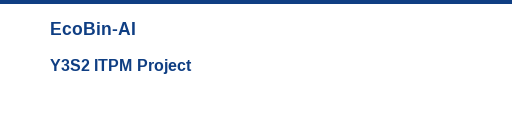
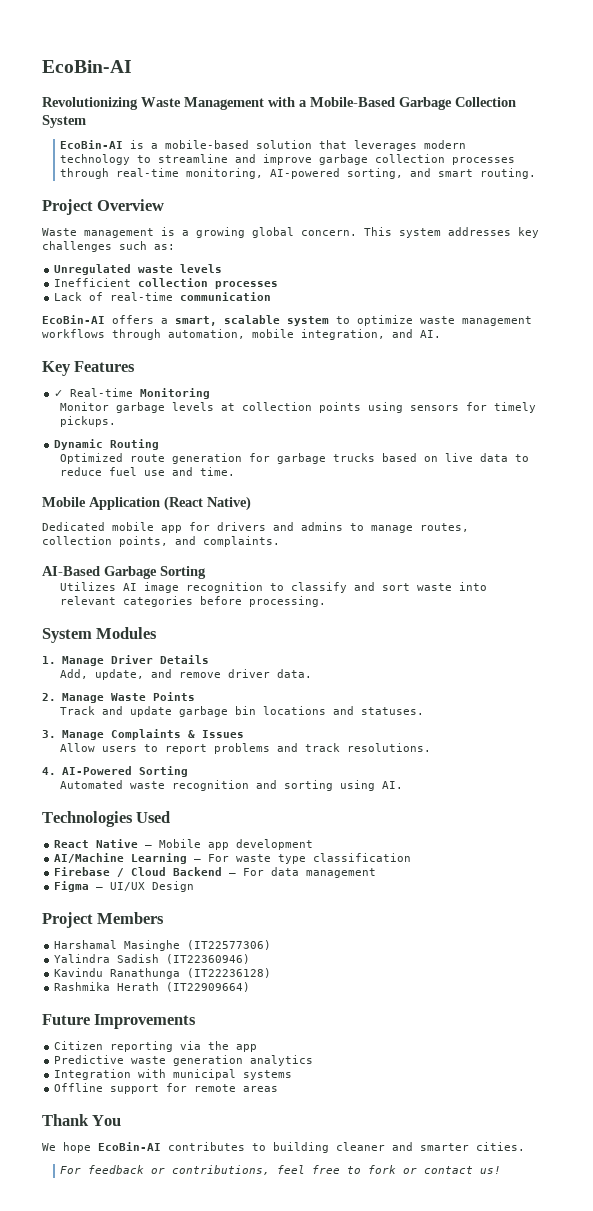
[50,59,192,74] Y3S2 ITPM Project -> [42,97,516,110] [42,115,86,128] [60,140,467,151] [60,154,516,165] [60,168,537,179] [42,199,165,215] [42,227,539,238] [42,241,175,252] [54,264,223,275] [54,278,279,289] [54,292,272,301] [42,315,532,326] [42,329,441,340] [42,361,136,376] [54,388,211,399] [60,402,537,413] [60,416,117,427] [54,439,160,450] [60,453,530,464] [60,467,236,476] [42,496,251,511] [42,522,469,533] [42,536,280,547] [42,566,206,579] [60,582,488,593] [60,596,327,607] [42,627,158,643] [42,655,209,666] [60,669,313,680] [42,692,195,703] [60,706,425,717] [42,729,244,740] [60,743,432,754] [42,766,188,777] [60,780,404,791] [42,811,171,827] [54,839,314,850] [54,853,412,864] [54,867,377,878] [54,881,195,892] [42,912,165,928] [54,940,272,951] [54,954,251,964] [54,968,272,979] [54,982,251,992] [42,1014,197,1029] [54,1041,258,1052] [54,1055,314,1066] [54,1069,293,1080] [54,1083,279,1094] [42,1114,122,1126] [42,1142,525,1153] [60,1165,502,1175] Revolutionizing Waste Management with a Mobile-Based Garbage Collection System // EcoBin-AI is a mobile-based solution that leverages modern technology to streamline and improve garbage collection processes through real-time monitoring, AI-powered sorting, and smart routing. // Project Overview // Waste management is a growing global concern. This system addresses key challenges such as: // Unregulated waste levels // Inefficient collection processes // Lack of real-time communication // EcoBin-AI offers a smart, scalable system to optimize waste management workflows through automation, mobile integration, and AI. // Key Features // ✓ Real-time Monitoring // Monitor garbage levels at collection points using sensors for timely pickups. // Dynamic Routing // Optimized route generation for garbage trucks based on live data to reduce fuel use and time. // Mobile Application (React Native) // Dedicated mobile app for drivers and admins to manage routes, collection points, and complaints. // AI-Based Garbage Sorting // Utilizes AI image recognition to classify and sort waste into relevant categories before processing. // System Modules // 1. Manage Driver Details // Add, update, and remove driver data. // 2. Manage Waste Points // Track and update garbage bin locations and statuses. // 3. Manage Complaints & Issues // Allow users to report problems and track resolutions. // 4. AI-Powered Sorting // Automated waste recognition and sorting using AI. // Technologies Used // React Native – Mobile app development // AI/Machine Learning – For waste type classification // Firebase / Cloud Backend – For data management // Figma – UI/UX Design // Project Members // Harshamal Masinghe (IT22577306) // Yalindra Sadish (IT22360946) // Kavindu Ranathunga (IT22236128) // Rashmika Herath (IT22909664) // Future Improvements // Citizen reporting via the app // Predictive waste generation analytics // Integration with municipal systems // Offline support for remote areas // Thank You // We hope EcoBin-AI contributes to building cleaner and smarter cities. // For feedback or contributions, feel free to fork or contact us!

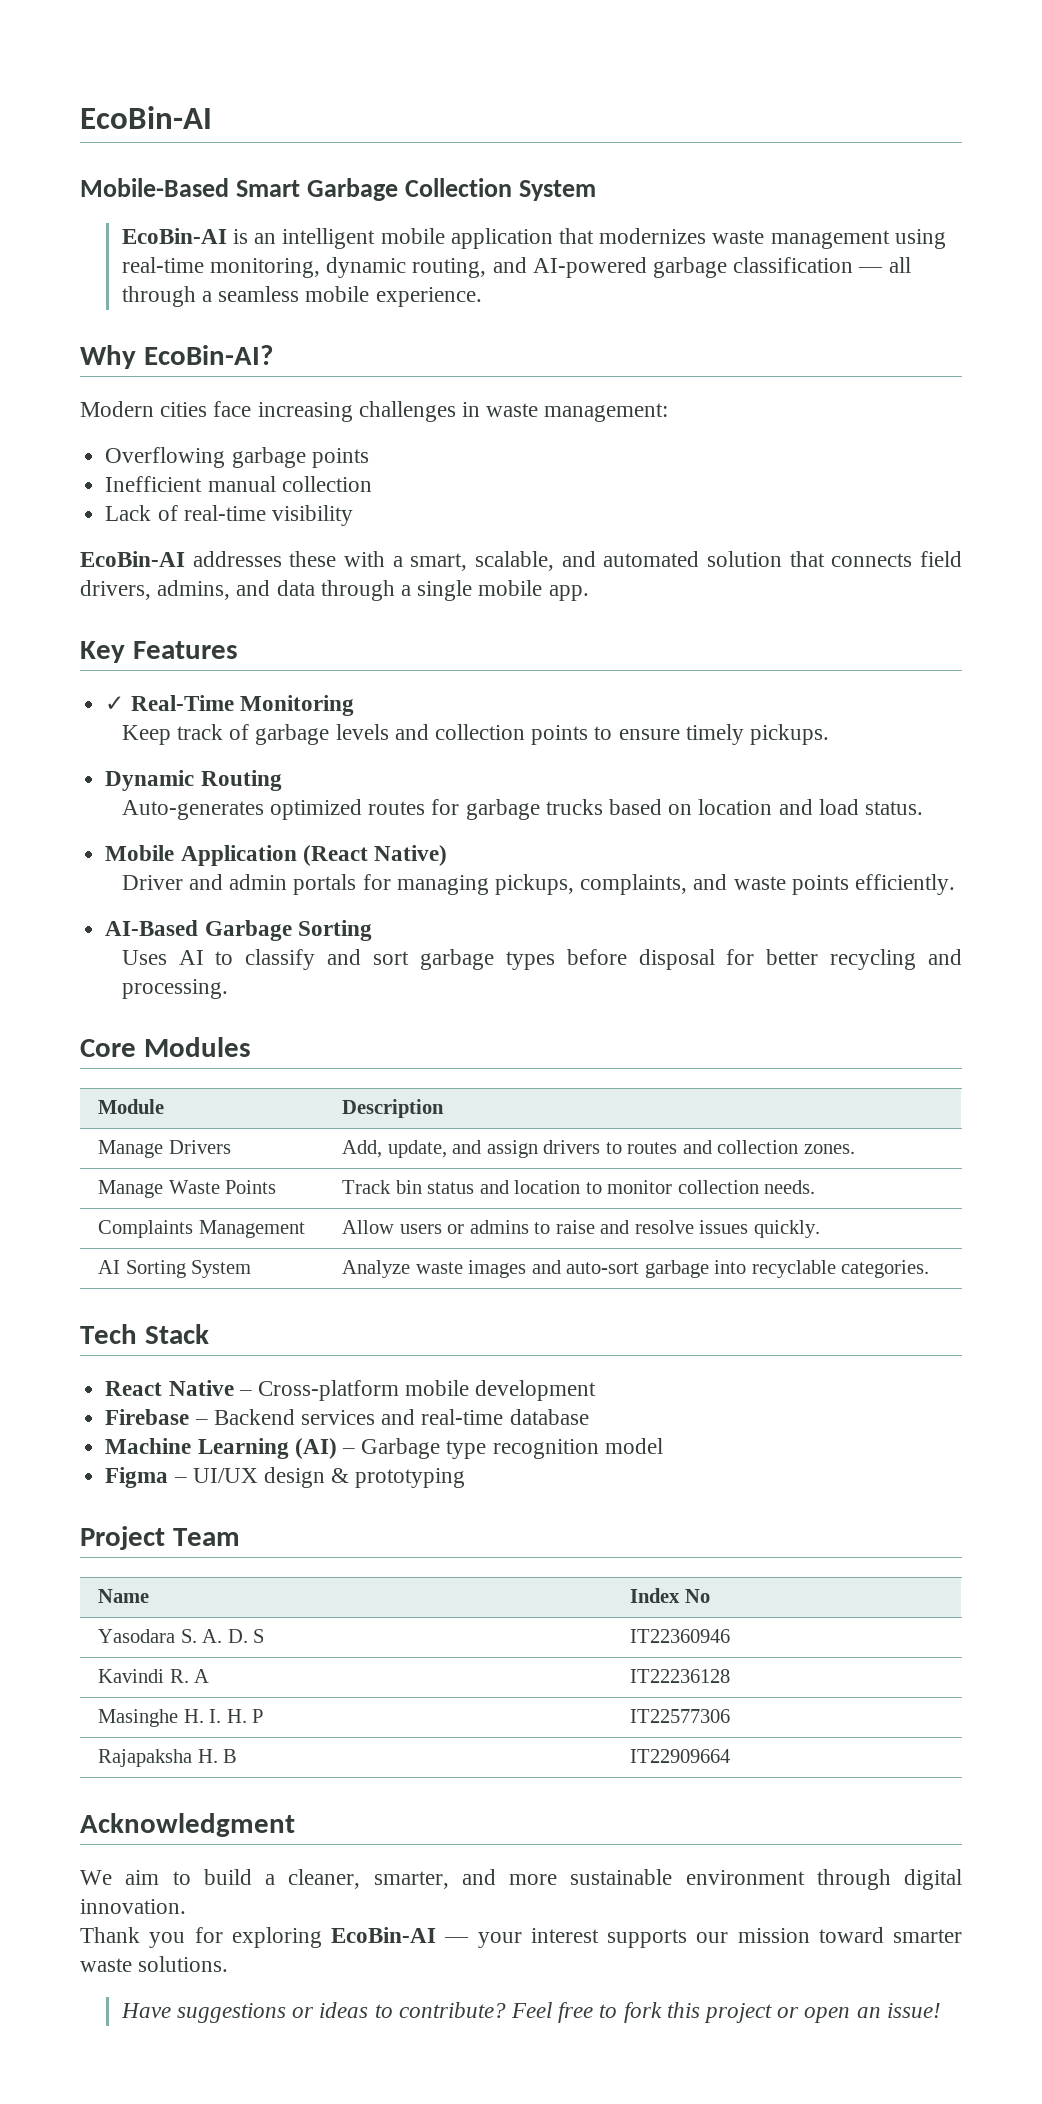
[42,97,395,110] Revolutionizing Waste Management with a Mobile-Based -> [80,178,301,197] Mobile-Based Smart
[151,140,467,151] [60,154,516,165] [60,168,537,179] [42,199,165,215] [42,227,539,238] [42,241,175,252] [54,264,223,275] a mobile-based solution that leverages modern technology to streamline and improve garbage collection processes through real-time monitoring, AI-powered sorting, and smart routing. // Project Overview // Waste management is a growing global concern. This system addresses key challenges such as: // Unregulated waste levels -> [254,228,946,249] [121,257,911,278] [121,286,482,307] [80,345,273,369] [80,401,669,422] [105,447,369,468] an intelligent mobile application that modernizes waste management using real-time monitoring, dynamic routing, and AI-powered garbage classification — all through a seamless mobile experience. // Why EcoBin-AI? // Modern cities face increasing challenges in waste management: // Overflowing garbage points
[138,278,279,289] collection processes -> [207,476,372,492] manual collection
[180,292,272,301] [42,315,532,326] [42,329,441,340] communication // EcoBin-AI offers a smart, scalable system to optimize waste management workflows through automation, mobile integration, and AI. -> [271,505,353,526] [80,551,962,571] [80,580,589,601] visibility // EcoBin-AI addresses these with a smart, scalable, and automated solution that connects field drivers, admins, and data through a single mobile app.
[70,388,134,397] Real-time -> [130,695,234,711] Real-Time
[60,402,110,411] Monitor -> [121,724,250,745] Keep track of
[221,403,236,411] at -> [394,724,429,740] and
[368,402,488,413] using sensors for -> [594,726,680,740] to ensure
[60,453,243,464] Optimized route generation -> [121,799,426,820] Auto-generates optimized routes
[445,453,530,462] [60,467,236,476] [42,496,251,511] [42,522,469,533] [42,536,280,547] [42,566,206,579] [60,582,488,593] [60,596,243,607] live data to reduce fuel use and time. // Mobile Application (React Native) // Dedicated mobile app for drivers and admins to manage routes, collection points, and complaints. // AI-Based Garbage Sorting // Utilizes AI image recognition to classify and sort waste into relevant categories before -> [698,799,924,815] [105,845,447,866] [121,874,956,895] [105,920,372,941] [121,949,962,970] location and load status. // Mobile Application (React Native) // Driver and admin portals for managing pickups, complaints, and waste points efficiently. // AI-Based Garbage Sorting // Uses AI to classify and sort garbage types before disposal for better recycling and
[42,628,92,643] System -> [80,1039,136,1057] Core
[42,655,209,666] [60,669,313,680] [42,692,195,703] [60,706,425,717] [42,729,244,740] [60,743,432,754] [42,766,188,777] [60,780,404,791] [42,811,171,827] // 1. Manage Driver Details // Add, update, and remove driver data. // 2. Manage Waste Points // Track and update garbage bin locations and statuses. // 3. Manage Complaints & Issues // Allow users to report problems and track resolutions. // 4. AI-Powered Sorting // Automated waste recognition and sorting using AI. // Technologies Used -> [98,1099,165,1114] [342,1099,445,1118] [98,1140,231,1158] [342,1140,855,1158] [98,1180,277,1198] [342,1180,816,1194] [98,1220,305,1238] [342,1220,820,1238] [98,1260,252,1278] [342,1260,930,1278] [80,1324,209,1344] // Module | Description // Manage Drivers | Add, update, and assign drivers to routes and collection zones. // Manage Waste Points | Track bin status and location to monitor collection needs. // Complaints Management | Allow users or admins to raise and resolve issues quickly. // AI Sorting System | Analyze waste images and auto-sort garbage into recyclable categories. // Tech Stack
[159,839,230,850] Mobile app -> [257,1380,470,1401] Cross-platform mobile
[54,853,412,864] [54,867,377,878] [54,881,195,892] [42,912,165,928] [54,940,272,951] [54,954,251,964] [54,968,272,979] [54,982,251,992] [42,1014,197,1029] [54,1041,258,1052] [54,1055,314,1066] [54,1069,293,1080] [54,1083,279,1094] [42,1114,122,1126] [42,1142,525,1153] [60,1165,502,1175] AI/Machine Learning – For waste type classification // Firebase / Cloud Backend – For data management // Figma – UI/UX Design // Project Members // Harshamal Masinghe (IT22577306) // Yalindra Sadish (IT22360946) // Kavindu Ranathunga (IT22236128) // Rashmika Herath (IT22909664) // Future Improvements // Citizen reporting via the app // Predictive waste generation analytics // Integration with municipal systems // Offline support for remote areas // Thank You // We hope EcoBin-AI contributes to building cleaner and smarter cities. // For feedback or contributions, feel free to fork or contact us! -> [105,1409,589,1425] [105,1438,663,1459] [105,1467,466,1488] [80,1526,240,1550] [98,1589,150,1603] [630,1588,710,1603] [98,1629,265,1643] [630,1629,731,1643] [98,1669,210,1683] [630,1669,731,1683] [98,1709,264,1727] [630,1709,731,1723] [98,1749,238,1767] [630,1749,731,1763] [80,1813,295,1837] [80,1869,962,1890] [80,1899,186,1914] [80,1927,962,1948] [80,1956,229,1972] [120,2002,941,2023] Firebase – Backend services and real-time database // Machine Learning (AI) – Garbage type recognition model // Figma – UI/UX design & prototyping // Project Team // Name | Index No // Yasodara S. A. D. S | IT22360946 // Kavindi R. A | IT22236128 // Masinghe H. I. H. P | IT22577306 // Rajapaksha H. B | IT22909664 // Acknowledgment // We aim to build a cleaner, smarter, and more sustainable environment through digital innovation. // Thank you for exploring EcoBin-AI — your interest supports our mission toward smarter waste solutions. // Have suggestions or ideas to contribute? Feel free to fork this project or open an issue!

